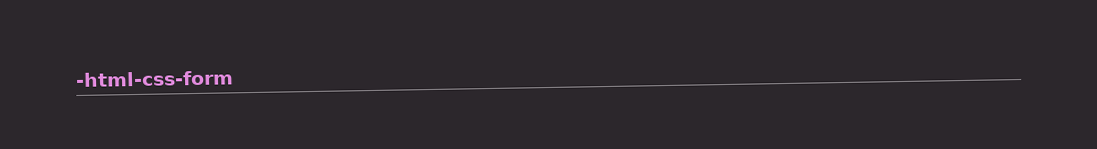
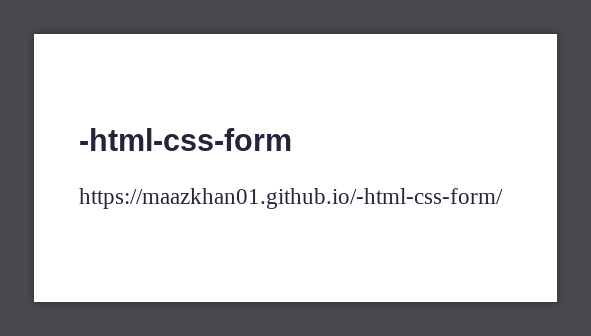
(234, 78) none -> [79,188,503,209] // https://maazkhan01.github.io/-html-css-form/

